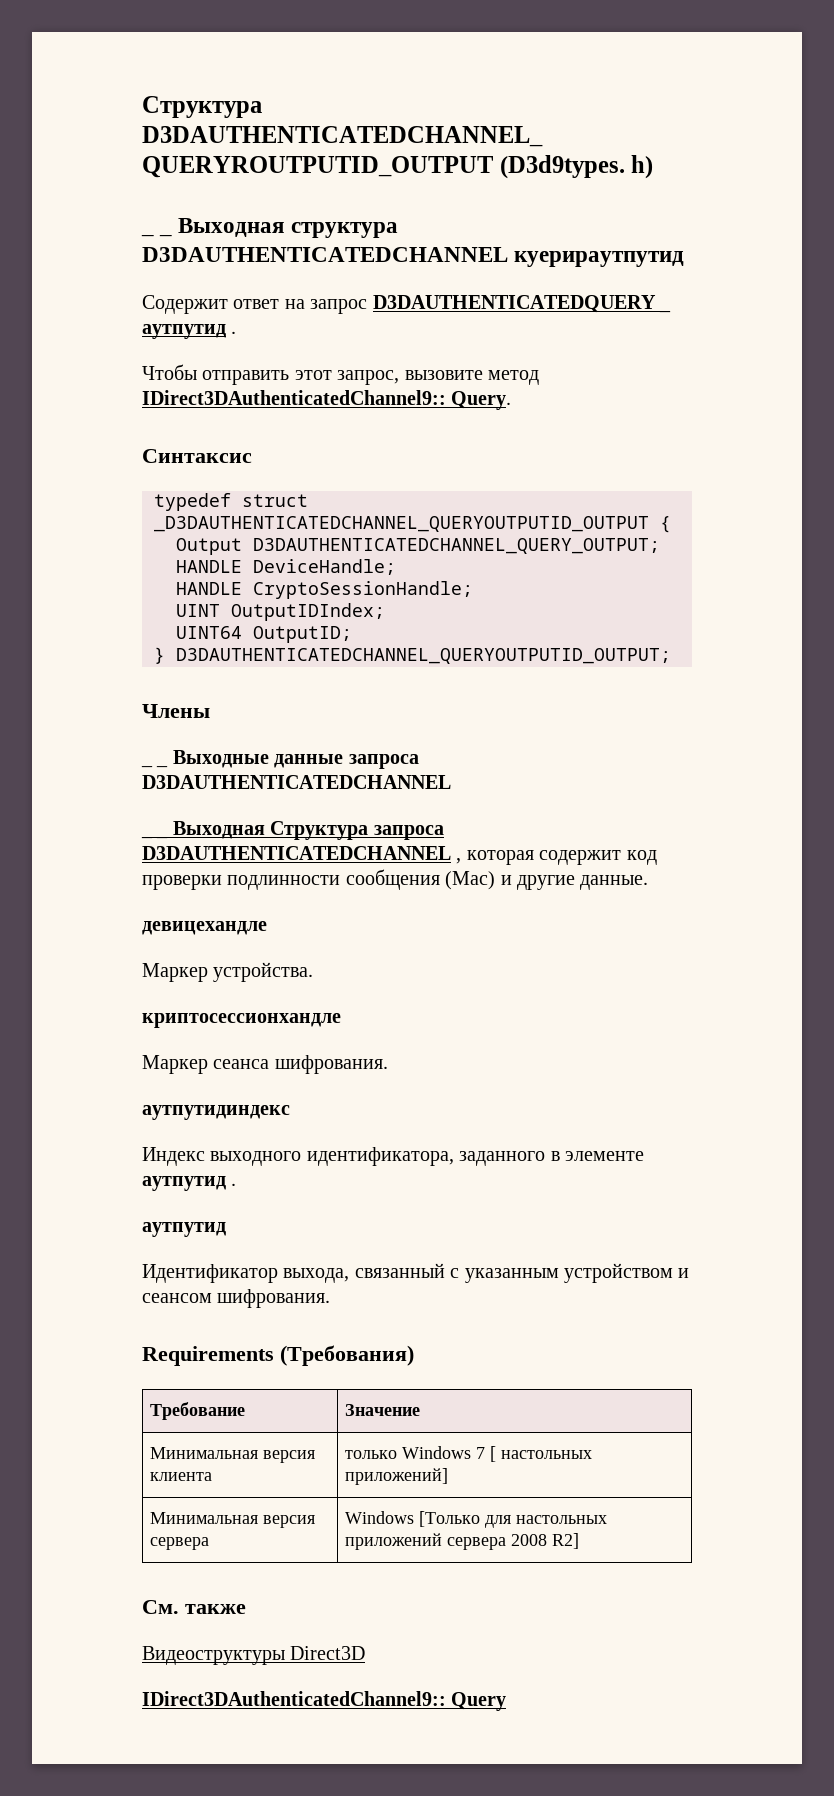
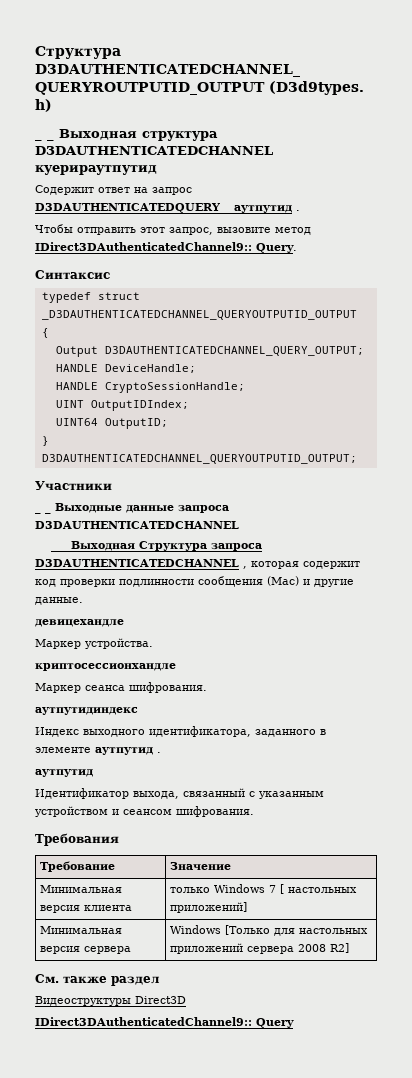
[142,704,210,718] Члены -> [35,481,112,490] Участники
[142,1345,414,1366] Requirements (Требования) -> [35,833,119,846] Требования
(246, 1609) none -> [111,976,160,986] раздел

